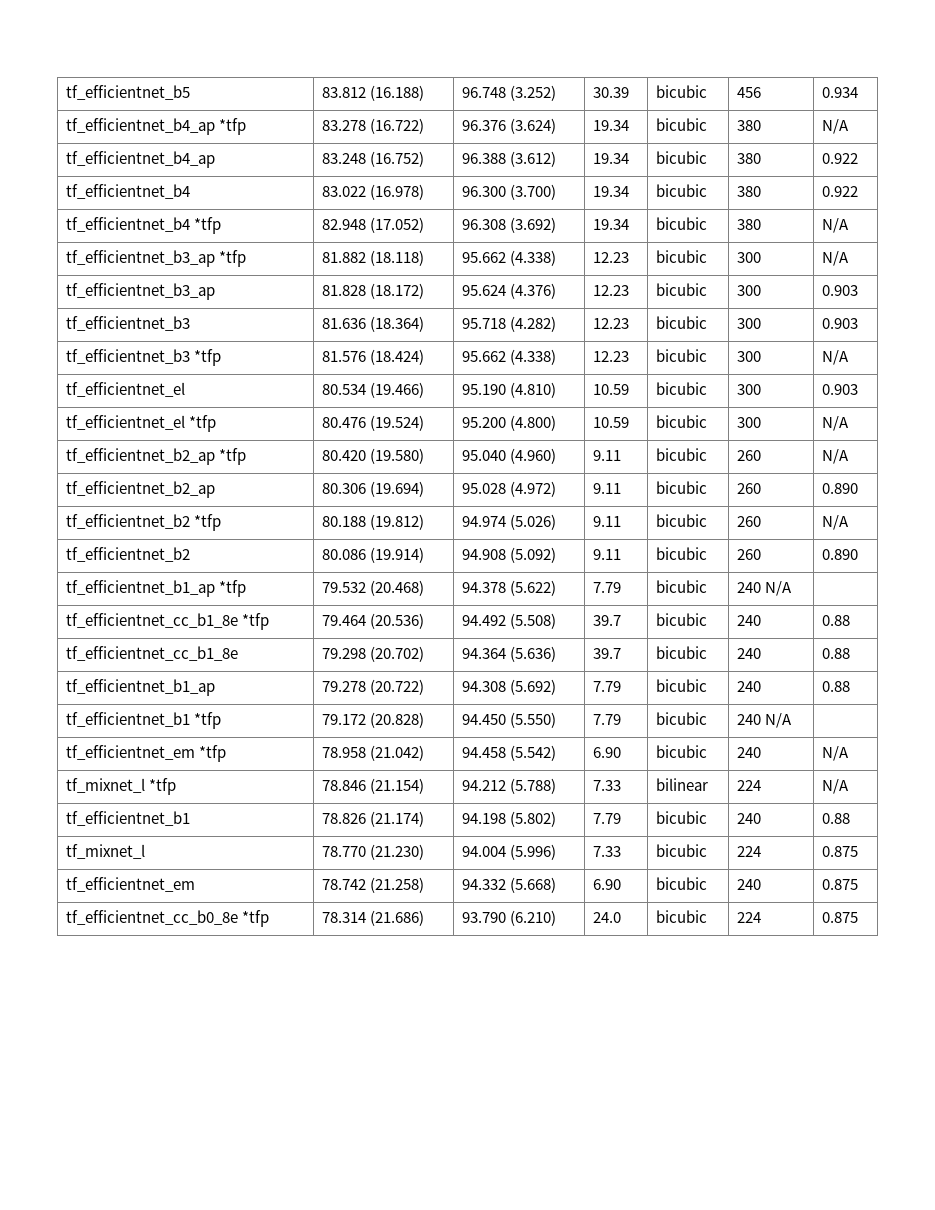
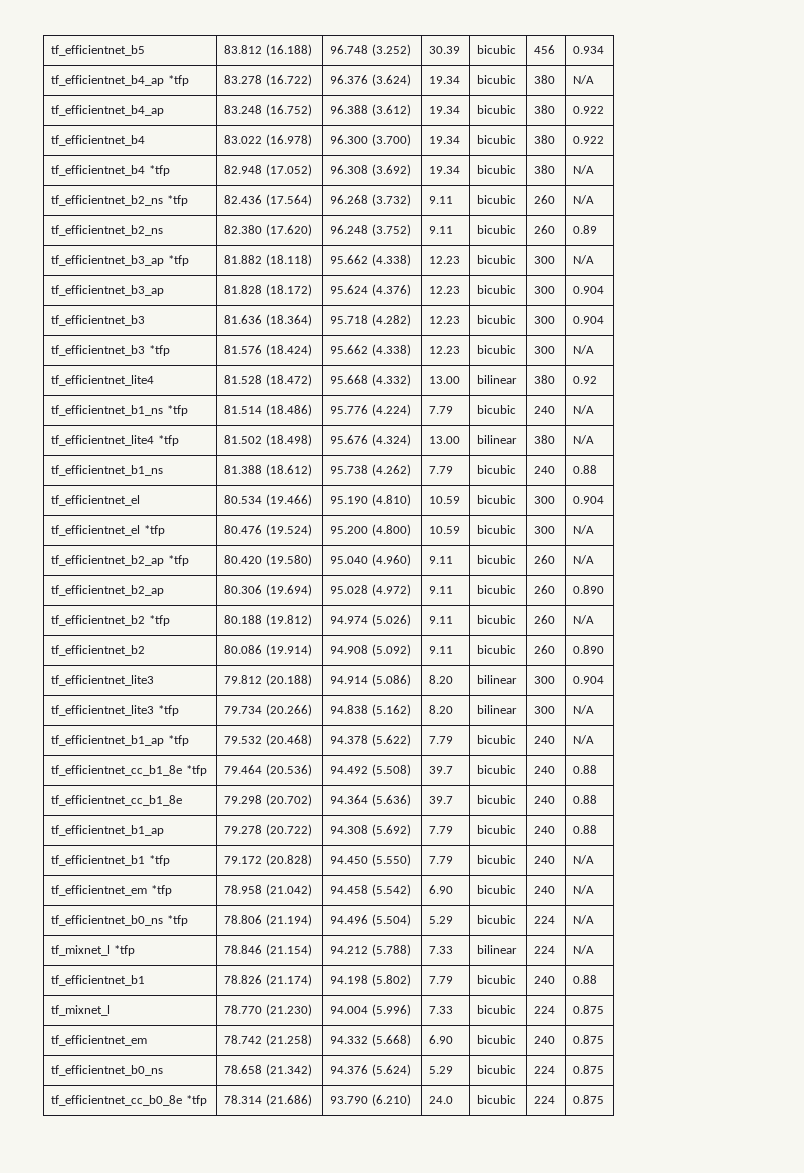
(849, 225) none -> [51,195,188,206] [224,194,312,206] [330,194,411,206] [429,196,454,204] [477,195,517,204] [534,195,556,204] [573,195,595,204] [51,225,164,236] [224,224,312,236] [330,224,411,236] [429,226,454,234] [477,225,517,234] [534,225,556,234] [573,225,598,234] // tf_efficientnet_b2_ns *tfp | 82.436 (17.564) | 96.268 (3.732) | 9.11 | bicubic | 260 | N/A // tf_efficientnet_b2_ns | 82.380 (17.620) | 96.248 (3.752) | 9.11 | bicubic | 260 | 0.89
[821,285,858,296] 0.903 -> [573,286,605,294] 0.904
[821,318,858,329] 0.903 -> [573,316,605,324] 0.904
(849, 357) none -> [51,375,155,386] [224,374,312,386] [330,374,411,386] [429,376,461,384] [477,375,518,384] [534,375,556,384] [573,376,598,384] [51,405,188,416] [224,404,312,416] [330,404,411,416] [429,406,454,414] [477,405,517,414] [534,406,556,414] [573,405,595,414] [51,435,179,446] [224,434,312,446] [330,434,411,446] [429,436,461,444] [477,435,518,444] [534,435,556,444] [573,435,595,444] [51,465,164,476] [224,464,312,476] [330,464,411,476] [429,466,454,474] [477,465,517,474] [534,466,556,474] [573,465,598,474] // tf_efficientnet_lite4 | 81.528 (18.472) | 95.668 (4.332) | 13.00 | bilinear | 380 | 0.92 // tf_efficientnet_b1_ns *tfp | 81.514 (18.486) | 95.776 (4.224) | 7.79 | bicubic | 240 | N/A // tf_efficientnet_lite4 *tfp | 81.502 (18.498) | 95.676 (4.324) | 13.00 | bilinear | 380 | N/A // tf_efficientnet_b1_ns | 81.388 (18.612) | 95.738 (4.262) | 7.79 | bicubic | 240 | 0.88
[821,384,858,395] 0.903 -> [573,496,605,504] 0.904
(858, 554) none -> [51,675,155,686] [224,674,312,686] [330,674,411,686] [429,675,454,684] [477,675,518,684] [534,676,556,684] [573,676,605,684] [51,705,179,716] [224,704,312,716] [330,704,411,716] [429,705,454,714] [477,705,518,714] [534,706,556,714] [573,705,595,714] // tf_efficientnet_lite3 | 79.812 (20.188) | 94.914 (5.086) | 8.20 | bilinear | 300 | 0.904 // tf_efficientnet_lite3 *tfp | 79.734 (20.266) | 94.838 (5.162) | 8.20 | bilinear | 300 | N/A
[765,581,793,596] N/A | -> [573,735,595,744] | N/A
[765,713,793,728] N/A | -> [573,855,595,864] | N/A
(849, 753) none -> [51,915,188,926] [224,914,312,926] [330,914,411,926] [429,916,454,924] [477,915,517,924] [534,916,556,924] [573,915,595,924] // tf_efficientnet_b0_ns *tfp | 78.806 (21.194) | 94.496 (5.504) | 5.29 | bicubic | 224 | N/A
(858, 884) none -> [51,1065,164,1076] [224,1064,312,1076] [330,1064,411,1076] [429,1066,454,1074] [477,1065,517,1074] [534,1066,556,1074] [573,1065,605,1074] // tf_efficientnet_b0_ns | 78.658 (21.342) | 94.376 (5.624) | 5.29 | bicubic | 224 | 0.875

